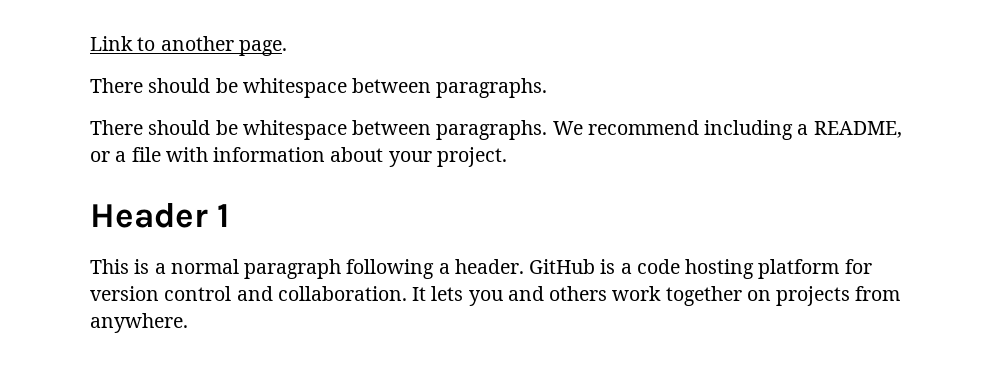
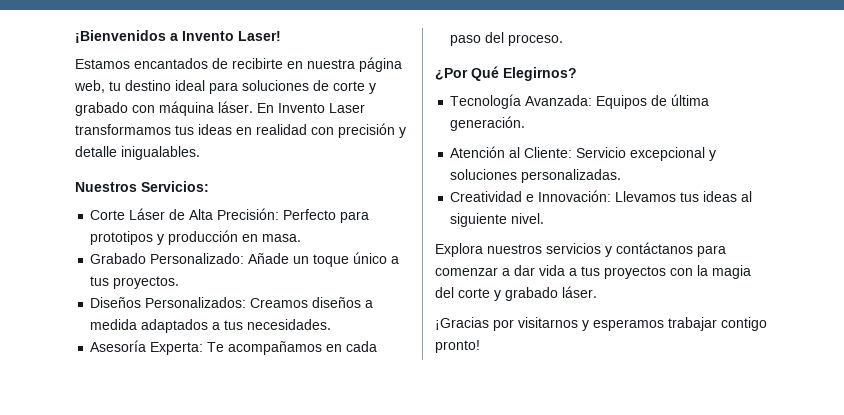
[90,36,287,56] [90,78,548,98] [90,120,902,140] [90,147,507,167] [90,203,230,228] [90,259,872,279] [90,286,901,306] [90,313,188,333] Link to another page. // There should be whitespace between paragraphs. // There should be whitespace between paragraphs. We recommend including a README, or a file with information about your project. // Header 1 // This is a normal paragraph following a header. GitHub is a code hosting platform for version control and collaboration. It lets you and others work together on projects from anywhere. -> [75,30,281,43] [75,57,402,72] [74,80,376,94] [75,101,365,116] [75,123,406,138] [75,146,200,160] [75,181,209,192] [90,208,370,223] [90,230,302,245] [90,252,400,267] [90,276,180,289] [90,297,374,308] [90,319,332,333] [90,340,378,355] [450,32,564,46] [435,66,577,81] [450,94,710,109] [450,116,526,131] [450,146,717,161] [450,169,622,183] [450,190,753,202] [450,213,545,227] [435,242,726,257] [435,265,751,279] [435,286,597,301] [435,317,767,331] [435,340,480,353] ¡Bienvenidos a Invento Laser! // Estamos encantados de recibirte en nuestra página web, tu destino ideal para soluciones de corte y grabado con máquina láser. En Invento Laser transformamos tus ideas en realidad con precisión y detalle inigualables. // Nuestros Servicios: // Corte Láser de Alta Precisión: Perfecto para prototipos y producción en masa. // Grabado Personalizado: Añade un toque único a tus proyectos. // Diseños Personalizados: Creamos diseños a medida adaptados a tus necesidades. // Asesoría Experta: Te acompañamos en cada paso del proceso. // ¿Por Qué Elegirnos? // Tecnología Avanzada: Equipos de última generación. // Atención al Cliente: Servicio excepcional y soluciones personalizadas. // Creatividad e Innovación: Llevamos tus ideas al siguiente nivel. // Explora nuestros servicios y contáctanos para comenzar a dar vida a tus proyectos con la magia del corte y grabado láser. // ¡Gracias por visitarnos y esperamos trabajar contigo pronto!

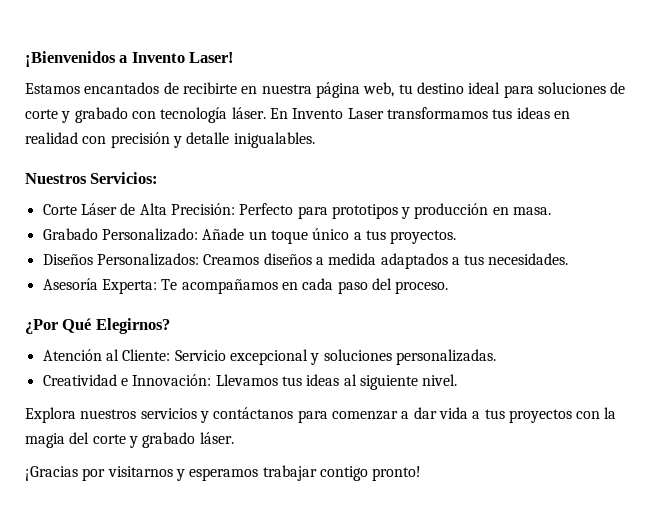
[159,101,214,116] máquina -> [160,107,228,123] tecnología
[450,94,710,109] [450,116,526,131] // Tecnología Avanzada: Equipos de última generación. -> (170, 326) none

